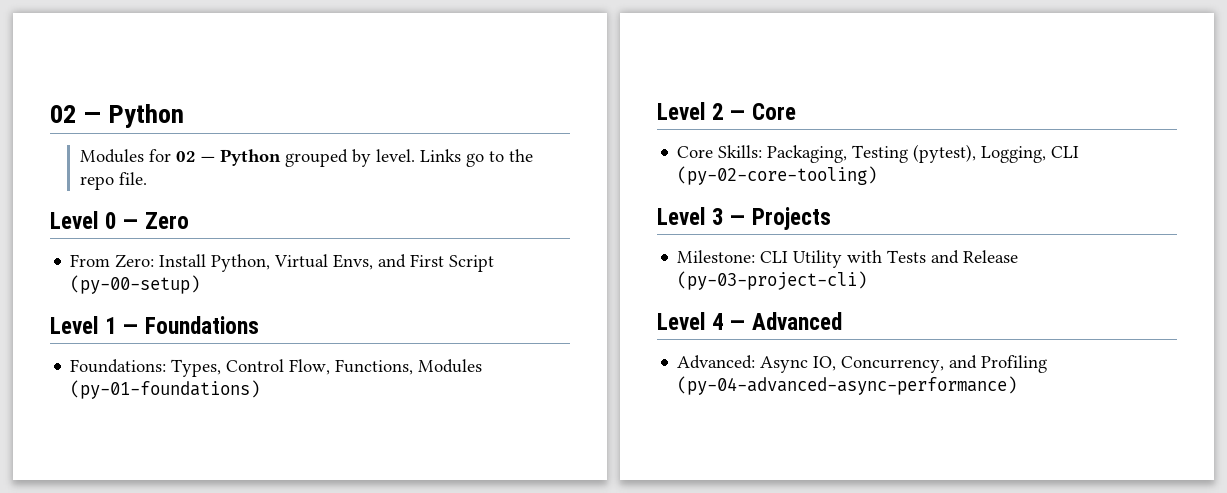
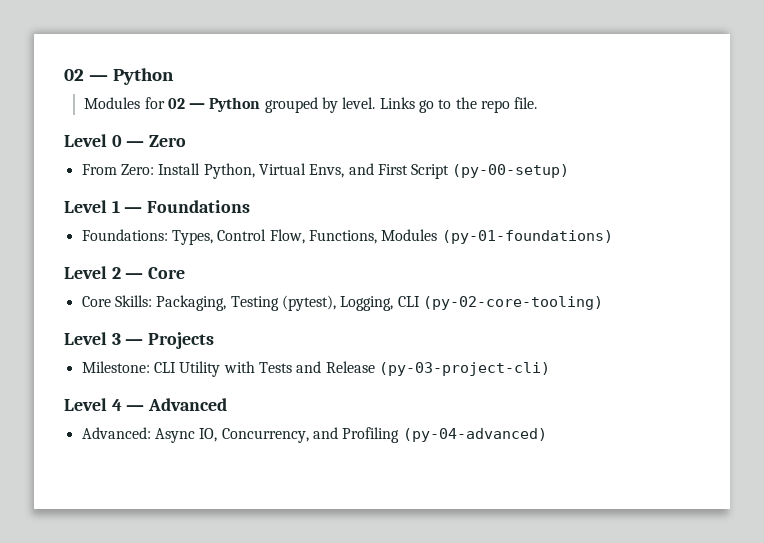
[677,376,1018,395] (py-04-advanced-async-performance) -> [402,428,547,442] (py-04-advanced)

